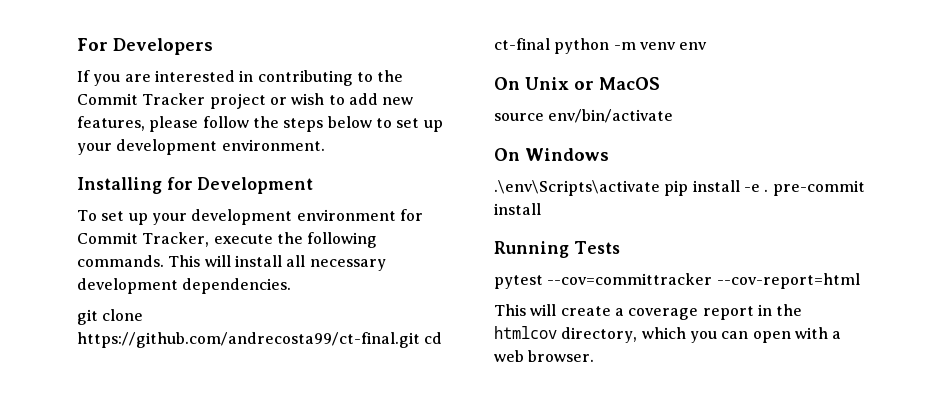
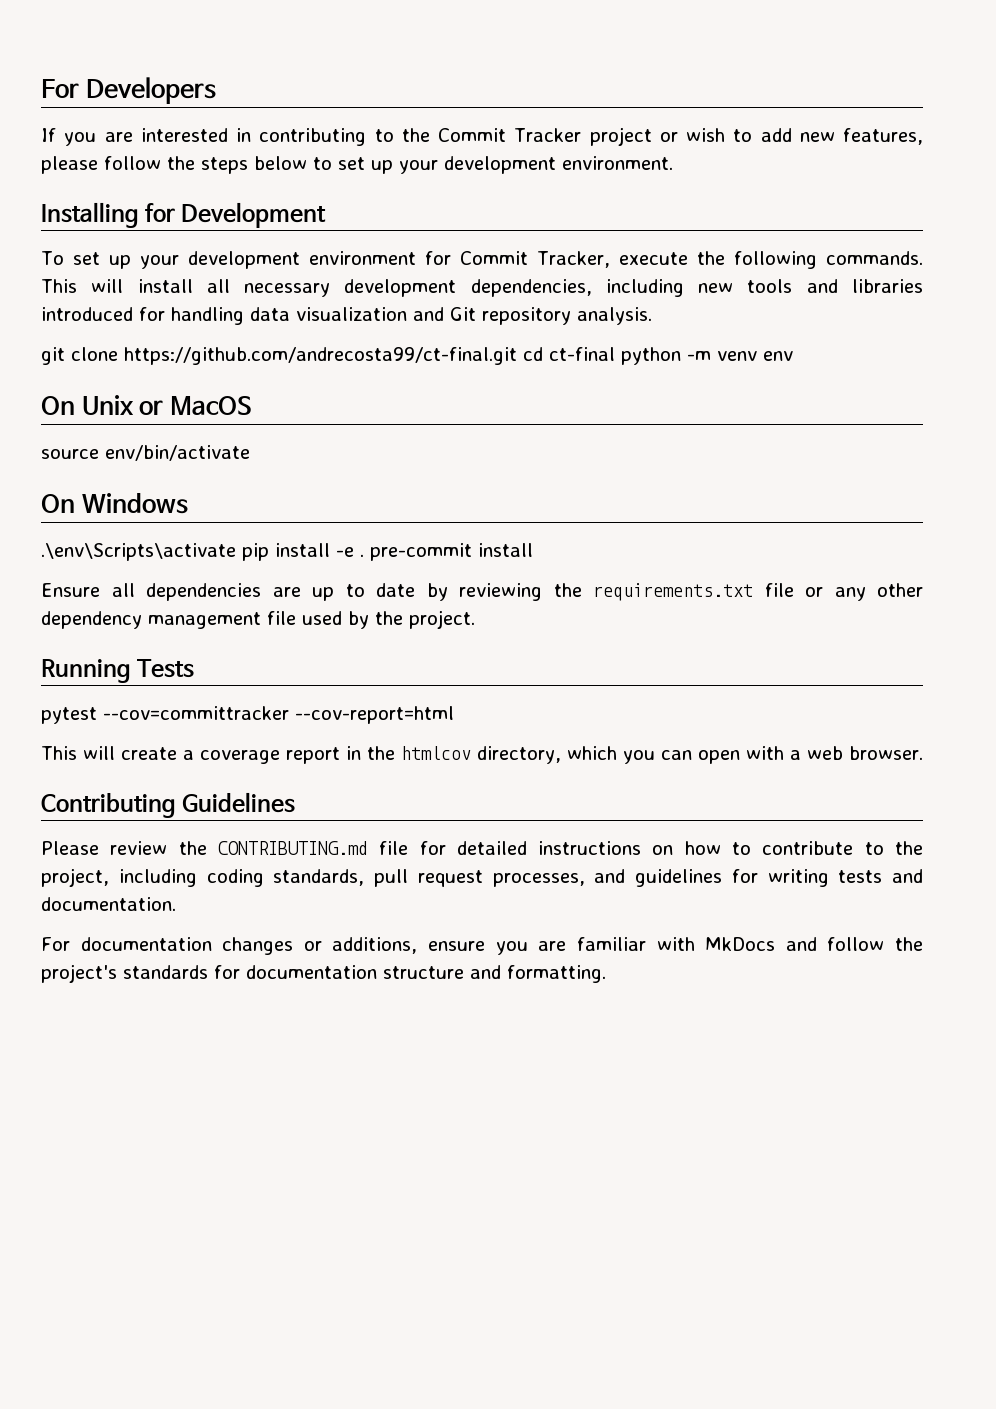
[182,278,292,294] dependencies. -> [470,279,923,297] [41,307,652,325] dependencies, including new tools and libraries introduced for handling data visualization and Git repository analysis.
(541, 209) none -> [41,583,923,601] [41,610,475,629] // Ensure all dependencies are up to date by reviewing the requirements.txt file or any other dependency management file used by the project.
(595, 356) none -> [41,792,296,818] [41,841,923,855] [41,868,923,887] [41,897,176,911] [41,937,924,955] [41,964,606,983] // Contributing Guidelines // Please review the CONTRIBUTING.md file for detailed instructions on how to contribute to the project, including coding standards, pull request processes, and guidelines for writing tests and documentation. // For documentation changes or additions, ensure you are familiar with MkDocs and follow the project's standards for documentation structure and formatting.

